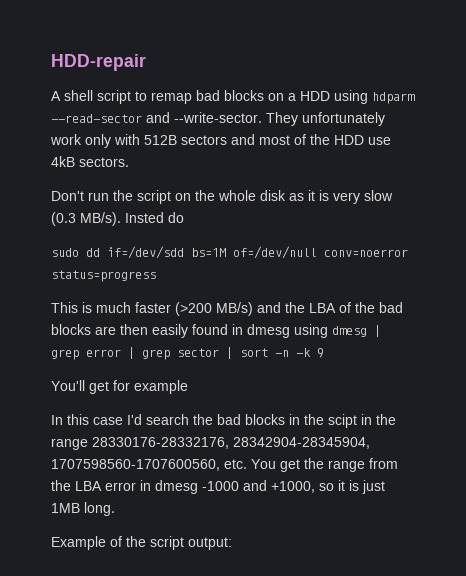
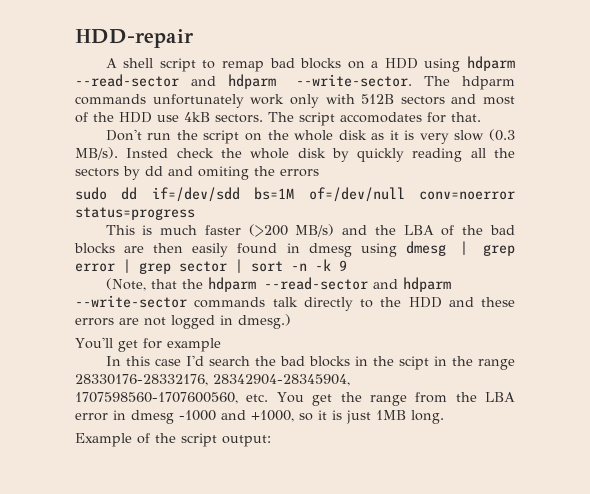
[174,112,298,126] --write-sector. They -> [228,74,515,90] [75,94,146,105] hdparm --write-sector. The hdparm commands
(129, 162) none -> [268,112,481,126] The script accomodates for that.
[168,212,184,223] do -> [176,148,515,162] [75,166,319,180] check the whole disk by quickly reading all the sectors by dd and omiting the errors
(324, 353) none -> [105,277,451,292] [75,295,515,311] [75,314,291,329] // (Note, that the hdparm --read-sector and hdparm --write-sector commands talk directly to the HDD and these errors are not logged in dmesg.)

